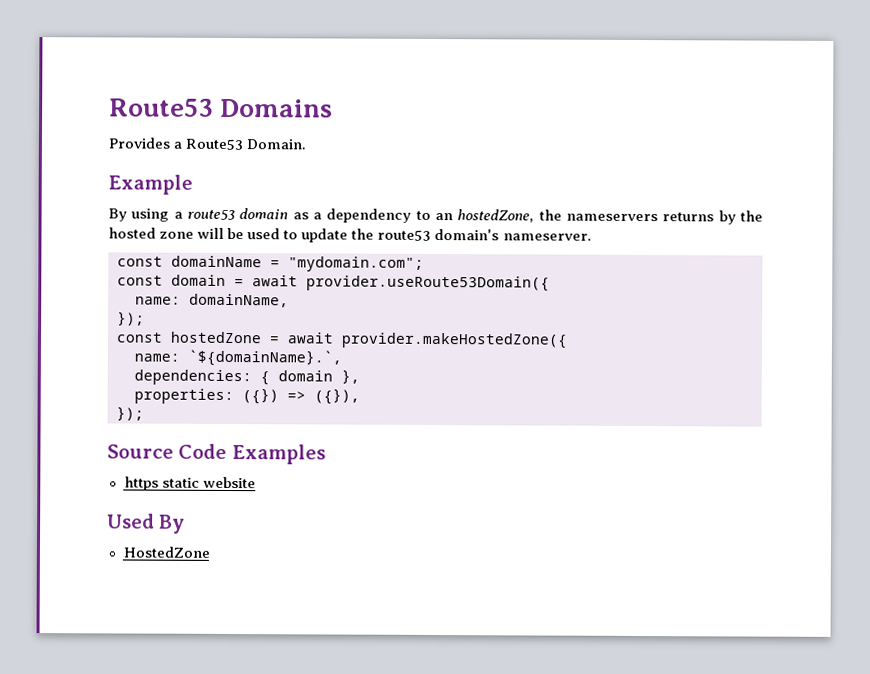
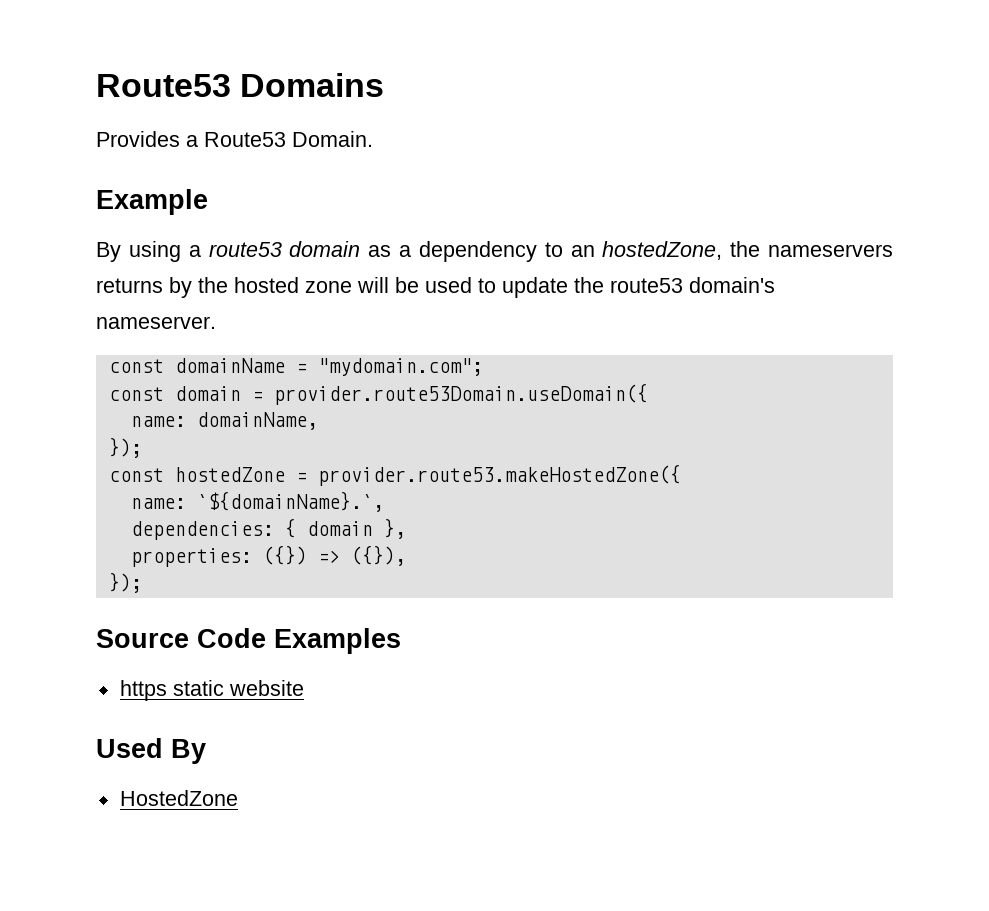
[252,275,550,292] await provider.useRoute53Domain({ -> [273,383,648,405] provider.route53Domain.useDomain({
[287,332,568,349] await provider.makeHostedZone({ -> [317,464,681,486] provider.route53.makeHostedZone({

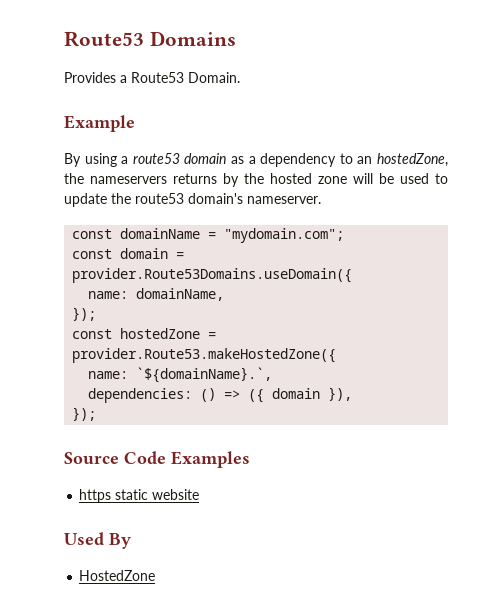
[273,383,648,405] provider.route53Domain.useDomain({ -> [72,268,353,283] provider.Route53Domains.useDomain({
[317,464,681,486] provider.route53.makeHostedZone({ -> [72,348,337,363] provider.Route53.makeHostedZone({
[284,518,406,539] [130,545,406,567] { domain }, // properties: ({}) => ({}), -> [200,387,353,403] () => ({ domain }),

